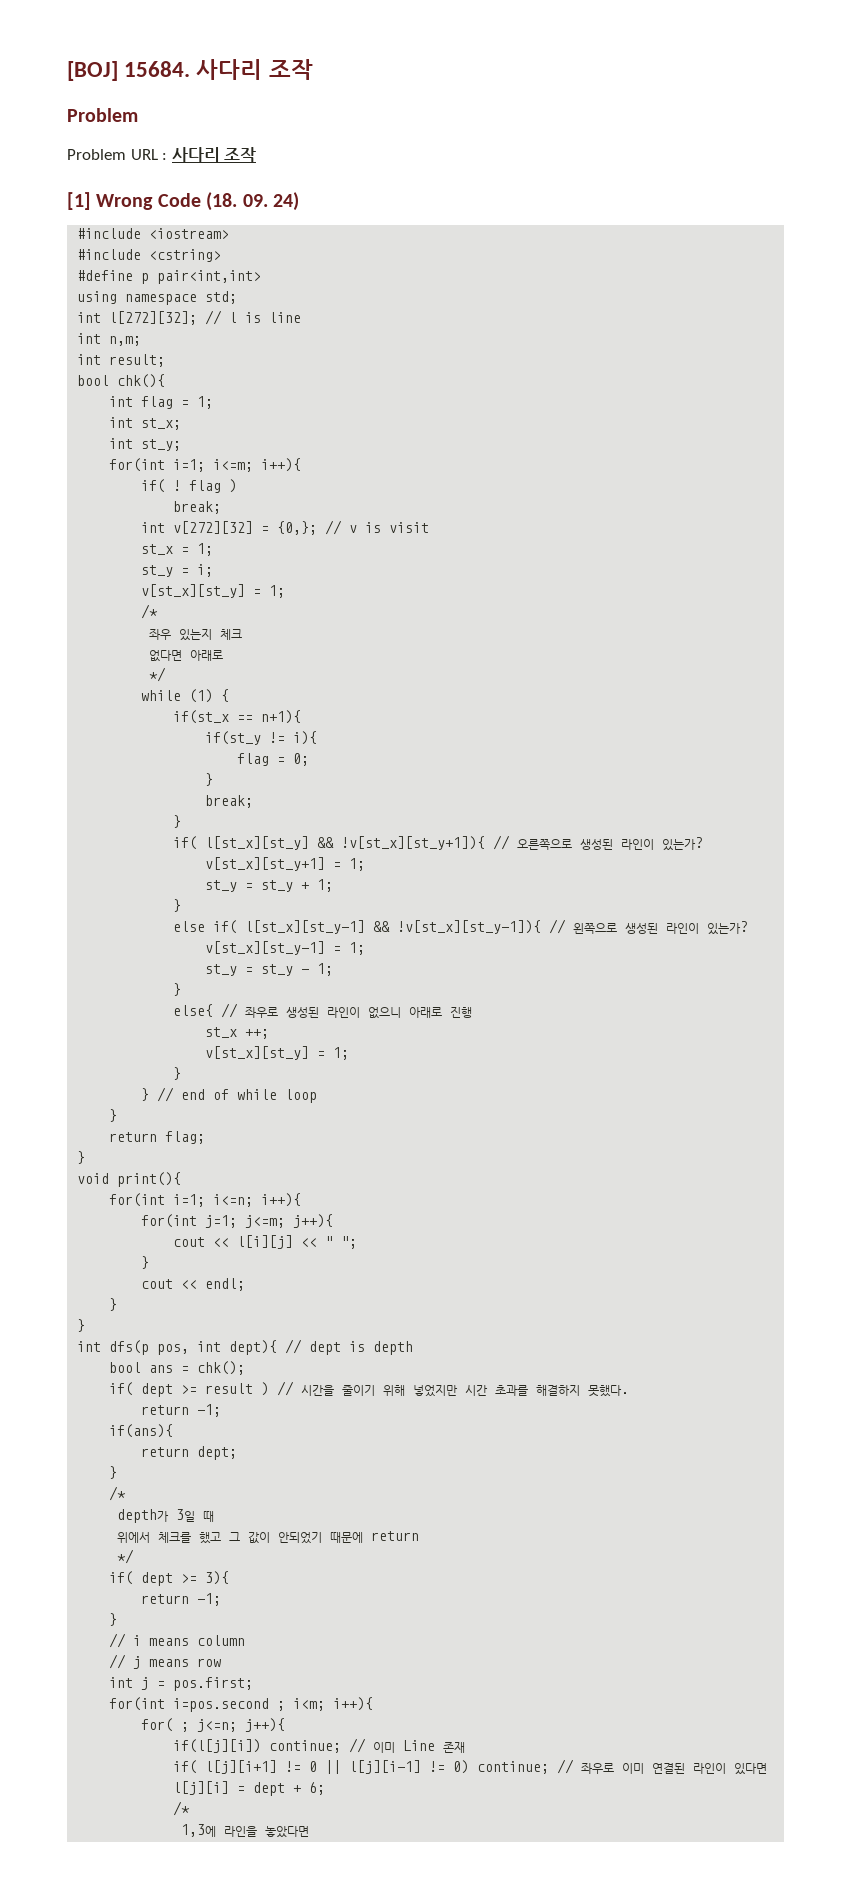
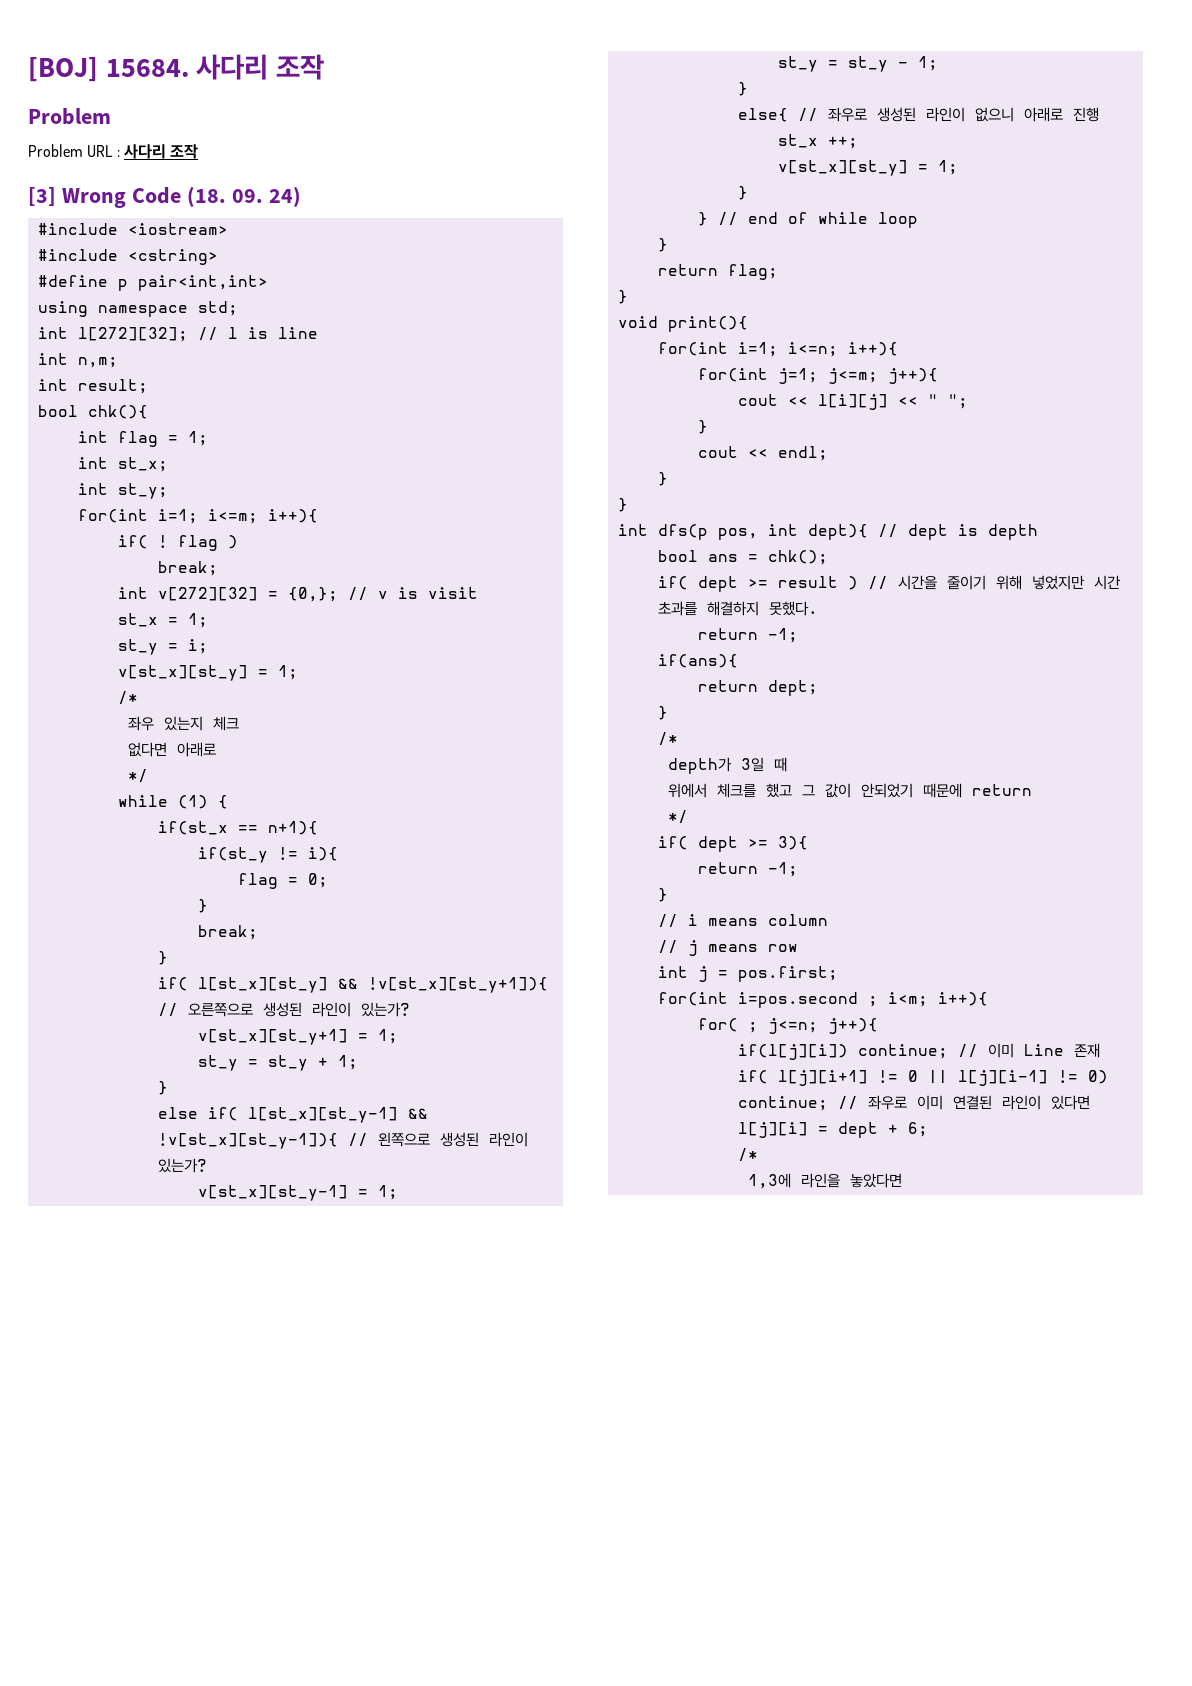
[67,192,91,210] [1] -> [28,187,56,206] [3]

